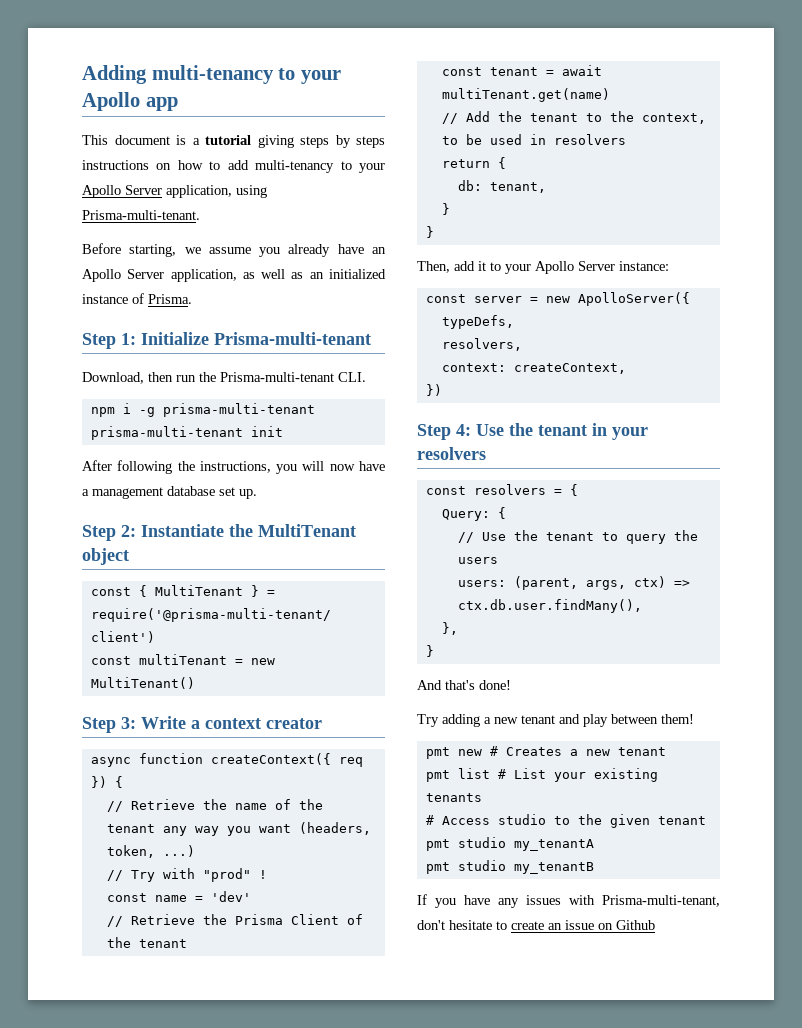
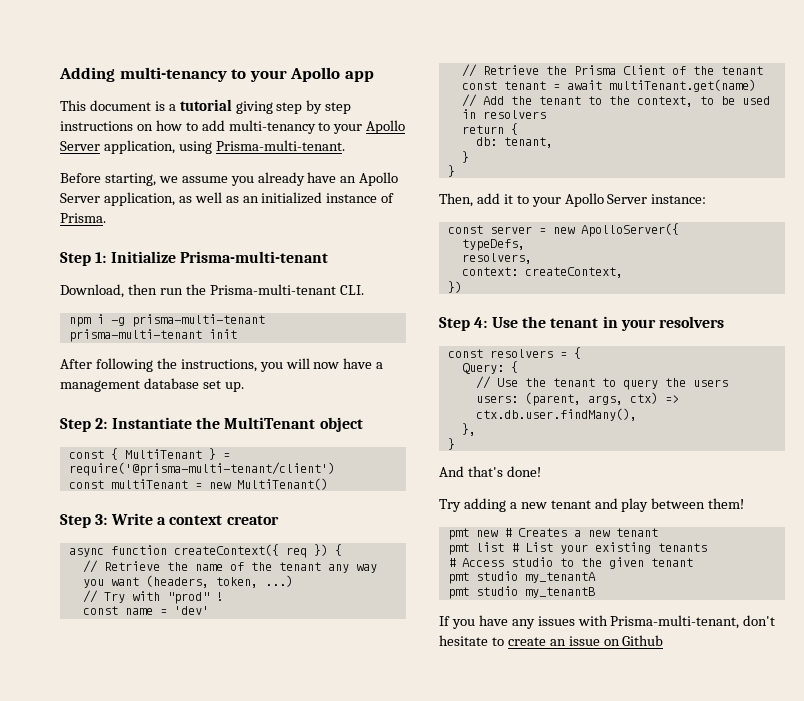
[300,135,385,148] steps by steps -> [276,100,352,114] step by step

